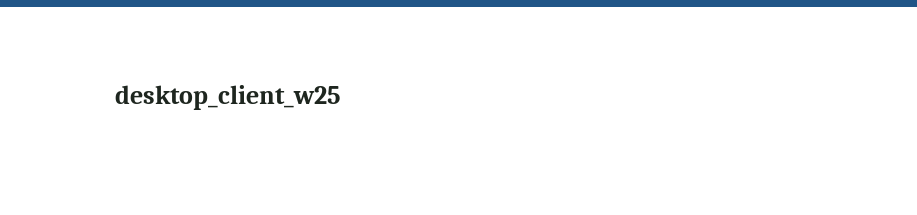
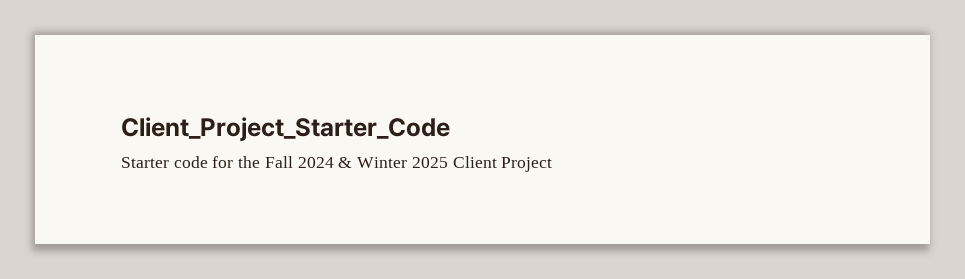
[115,85,341,110] desktop_client_w25 -> [121,117,450,141] [121,156,553,172] Client_Project_Starter_Code // Starter code for the Fall 2024 & Winter 2025 Client Project

